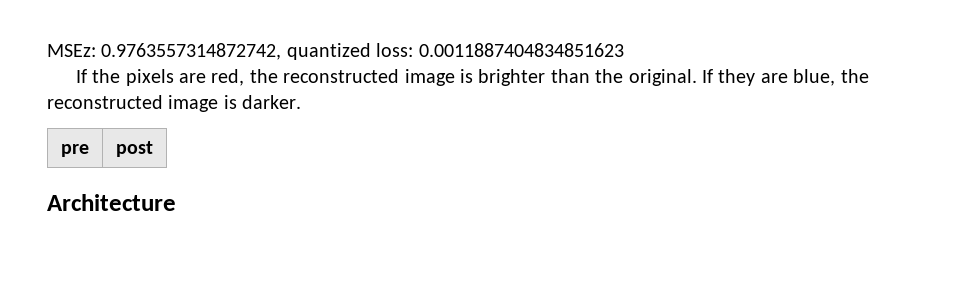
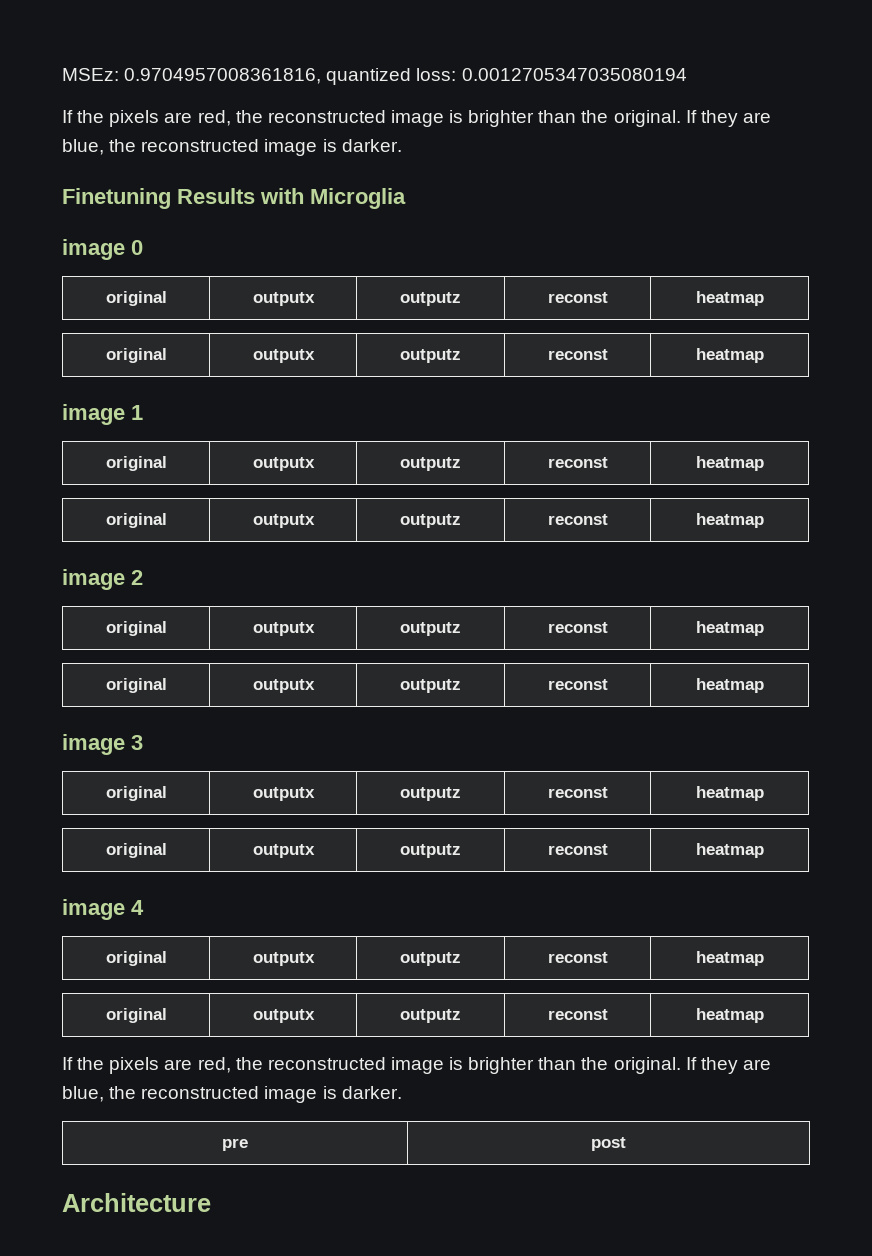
[101,43,282,60] 0.9763557314872742, -> [124,68,322,84] 0.9704957008361816,
[418,43,624,57] 0.0011887404834851623 -> [461,68,687,81] [62,110,771,127] [62,139,402,156] [62,188,406,209] [62,239,143,260] [105,291,167,306] [252,292,315,306] [400,292,461,306] [547,292,608,303] [695,291,764,306] [105,348,167,363] [252,349,315,363] [400,349,461,363] [547,349,608,360] [695,348,764,363] [62,404,143,425] [105,456,167,471] [252,457,315,471] [400,457,461,471] [547,457,608,468] [695,456,764,471] [105,513,167,528] [252,514,315,528] [400,514,461,528] [547,514,608,525] [695,513,764,528] [62,569,143,590] [105,621,167,636] [252,622,315,636] [400,622,461,636] [547,622,608,633] [695,621,764,636] [105,678,167,693] [252,679,315,693] [400,679,461,693] [547,679,608,690] [695,678,764,693] [62,734,143,755] [105,786,167,801] [252,787,315,801] [400,787,461,801] [547,787,608,798] [695,786,764,801] [105,843,167,858] [252,844,315,858] [400,844,461,858] [547,844,608,855] [695,843,764,858] [62,899,144,920] [105,951,167,966] [252,952,315,966] [400,952,461,966] [547,952,608,963] [695,951,764,966] [105,1008,167,1023] [252,1009,315,1023] [400,1009,461,1023] [547,1009,608,1020] [695,1008,764,1023] 0.0012705347035080194 // If the pixels are red, the reconstructed image is brighter than the original. If they are blue, the reconstructed image is darker. // Finetuning Results with Microglia // image 0 // original | outputx | outputz | reconst | heatmap // original | outputx | outputz | reconst | heatmap // image 1 // original | outputx | outputz | reconst | heatmap // original | outputx | outputz | reconst | heatmap // image 2 // original | outputx | outputz | reconst | heatmap // original | outputx | outputz | reconst | heatmap // image 3 // original | outputx | outputz | reconst | heatmap // original | outputx | outputz | reconst | heatmap // image 4 // original | outputx | outputz | reconst | heatmap // original | outputx | outputz | reconst | heatmap

